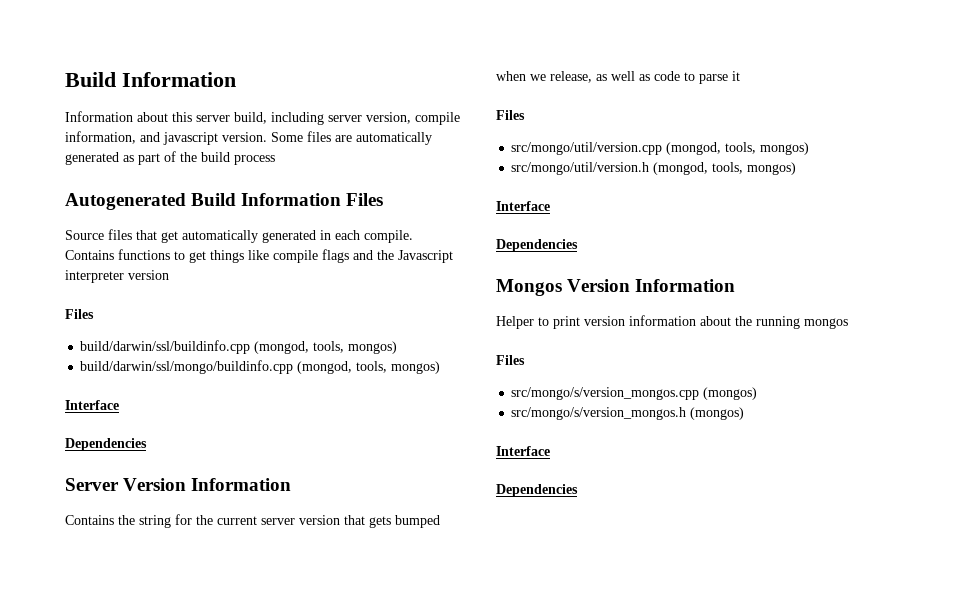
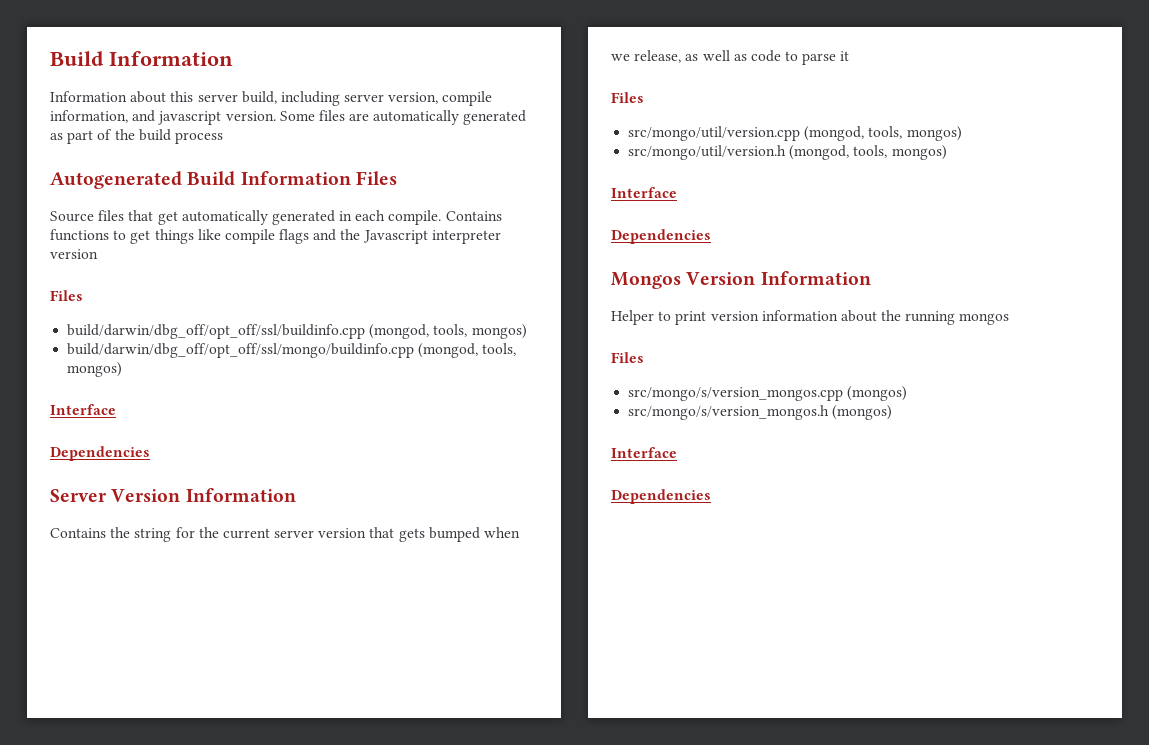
[80,340,398,354] [80,360,294,374] build/darwin/ssl/buildinfo.cpp (mongod, tools, mongos) // build/darwin/ssl/mongo/buildinfo.cpp -> [67,324,527,339] [67,343,415,358] build/darwin/dbg_off/opt_off/ssl/buildinfo.cpp (mongod, tools, mongos) // build/darwin/dbg_off/opt_off/ssl/mongo/buildinfo.cpp

